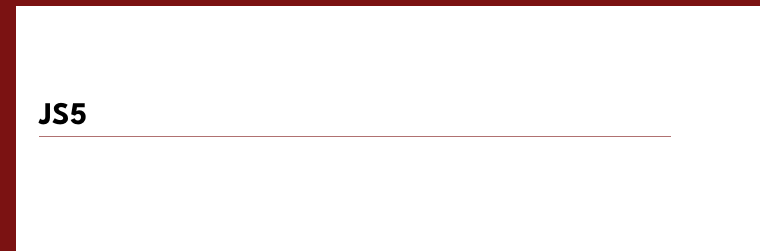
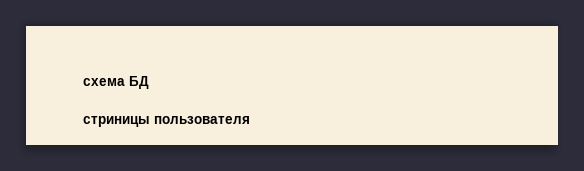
[38,102,87,125] JS5 -> [83,76,149,89] [83,116,250,127] схема БД // стриницы пользователя

